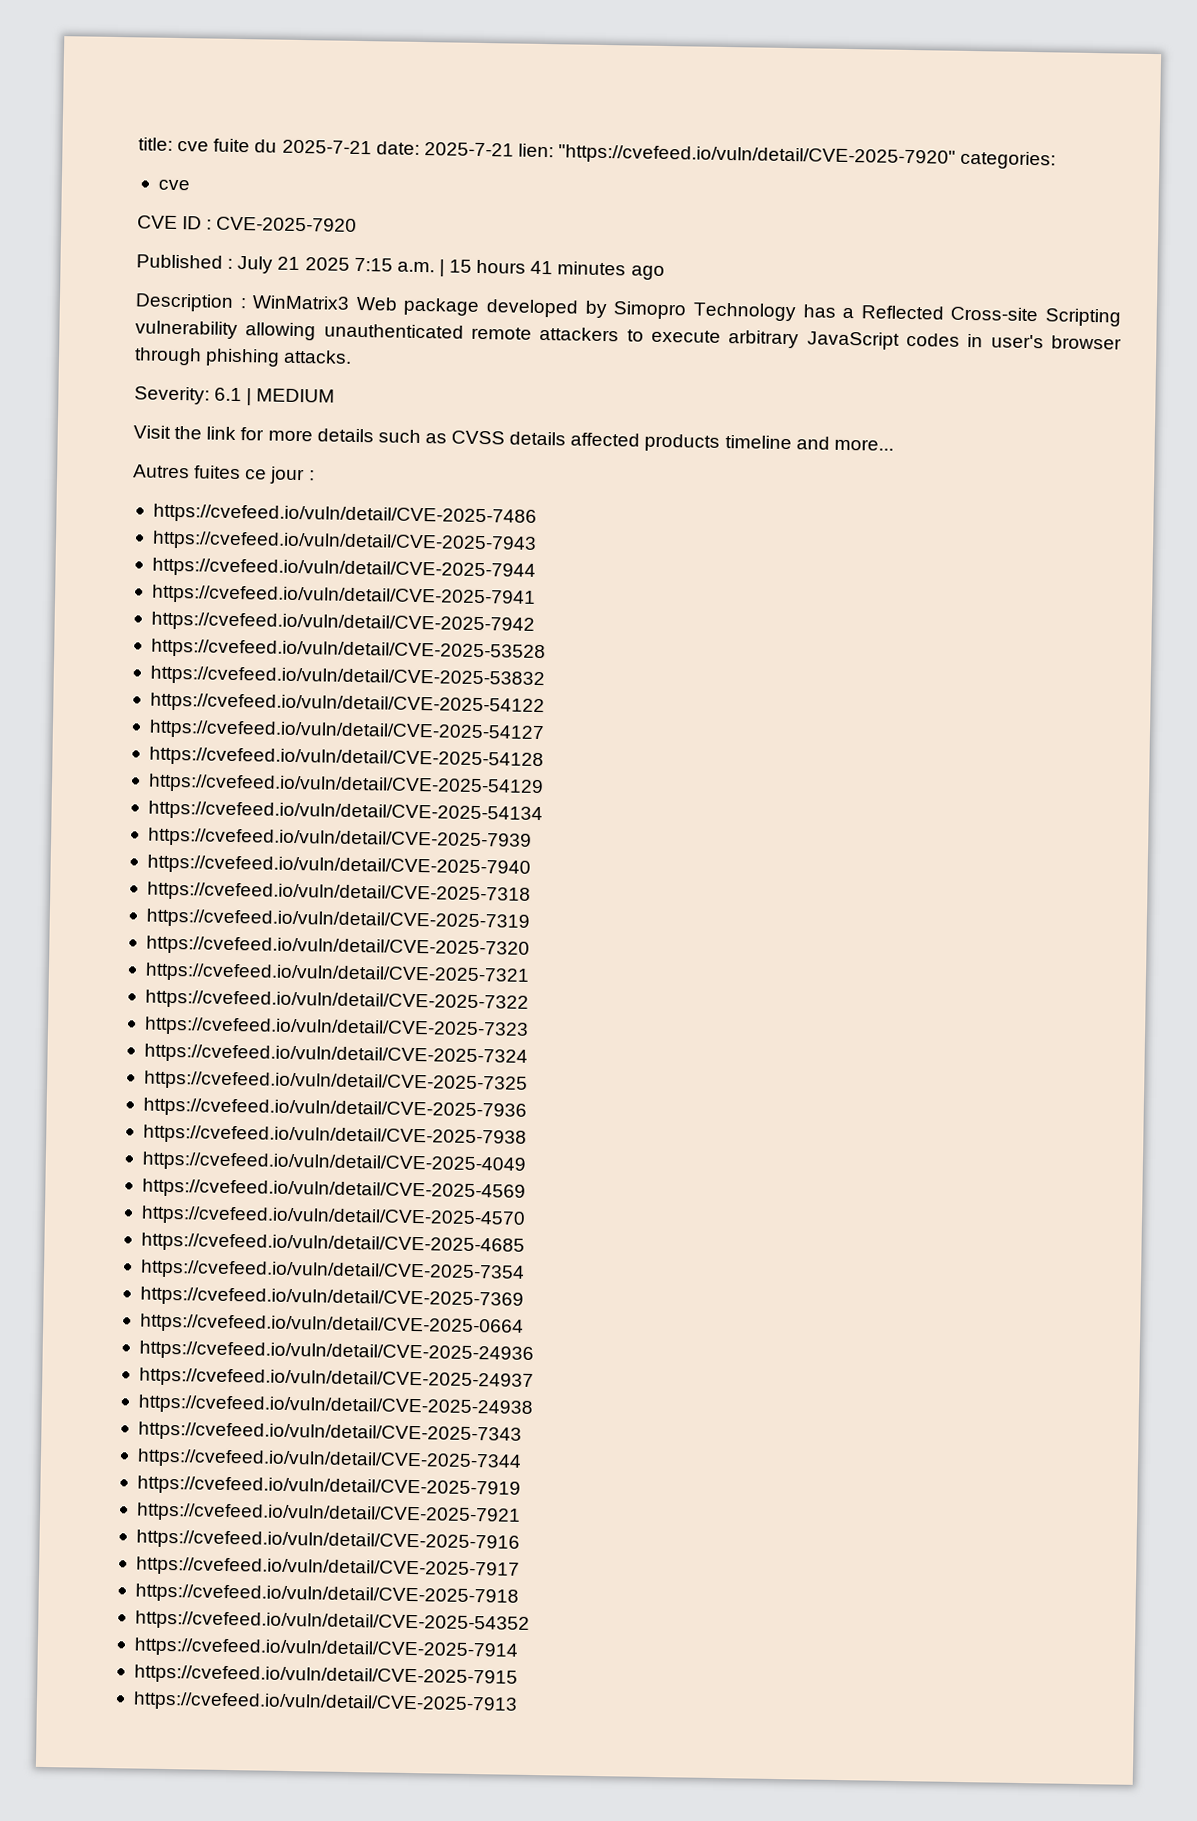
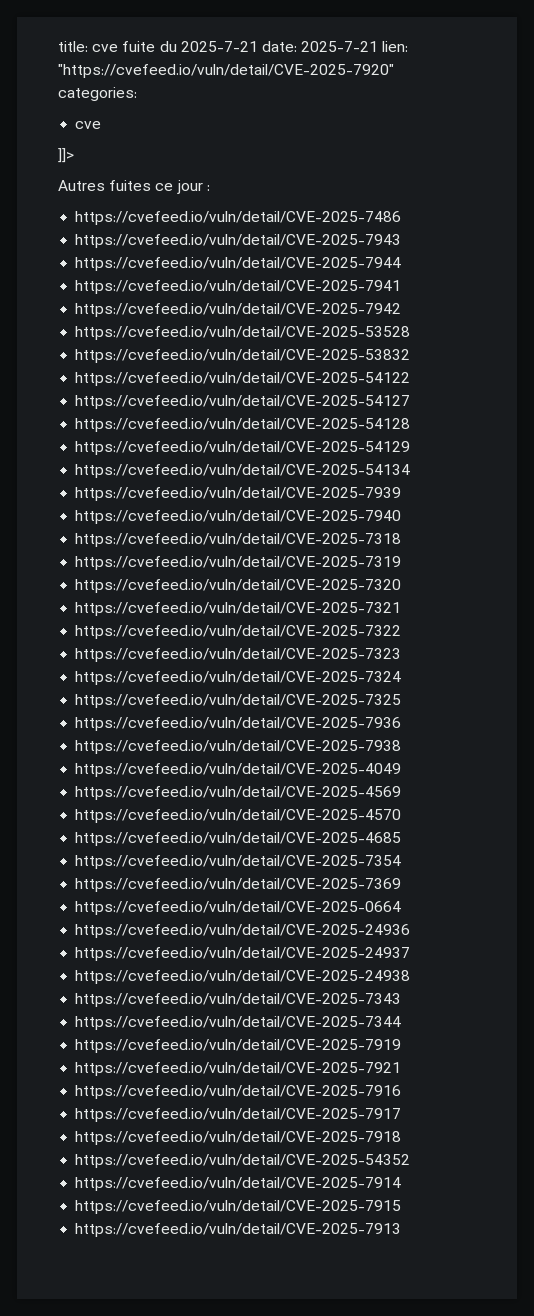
[137,215,358,232] [136,254,665,280] [135,293,1122,327] [135,320,1123,350] [134,347,353,367] [134,386,336,406] [133,425,894,452] CVE ID : CVE-2025-7920 // Published : July 21 2025 7:15 a.m. | 15 hours 41 minutes ago // Description : WinMatrix3 Web package developed by Simopro Technology has a Reflected Cross-site Scripting vulnerability allowing unauthenticated remote attackers to execute arbitrary JavaScript codes in user's browser through phishing attacks. // Severity: 6.1 | MEDIUM // Visit the link for more details such as CVSS details affected products timeline and more... -> [58,148,74,163] ]]>

